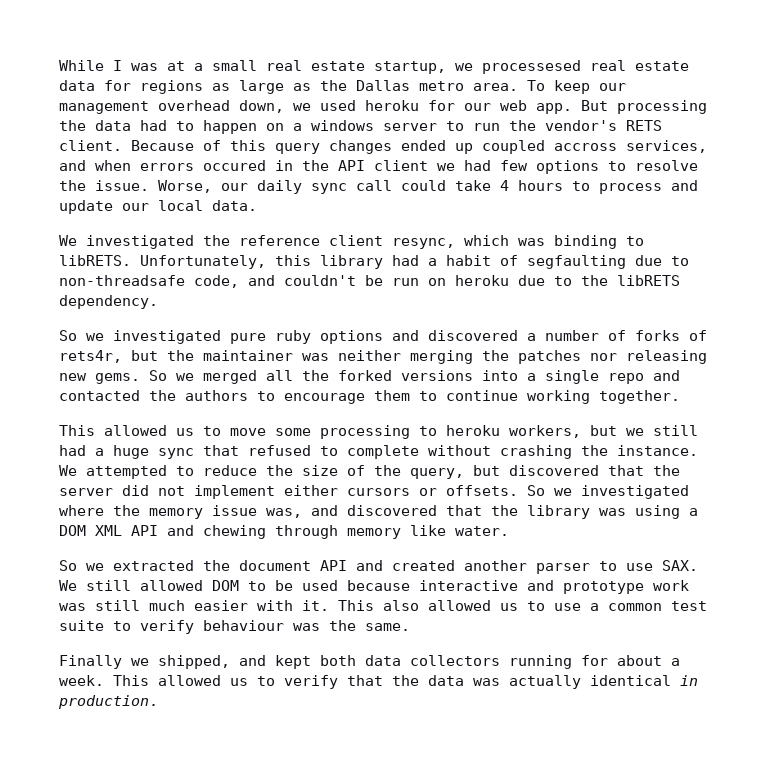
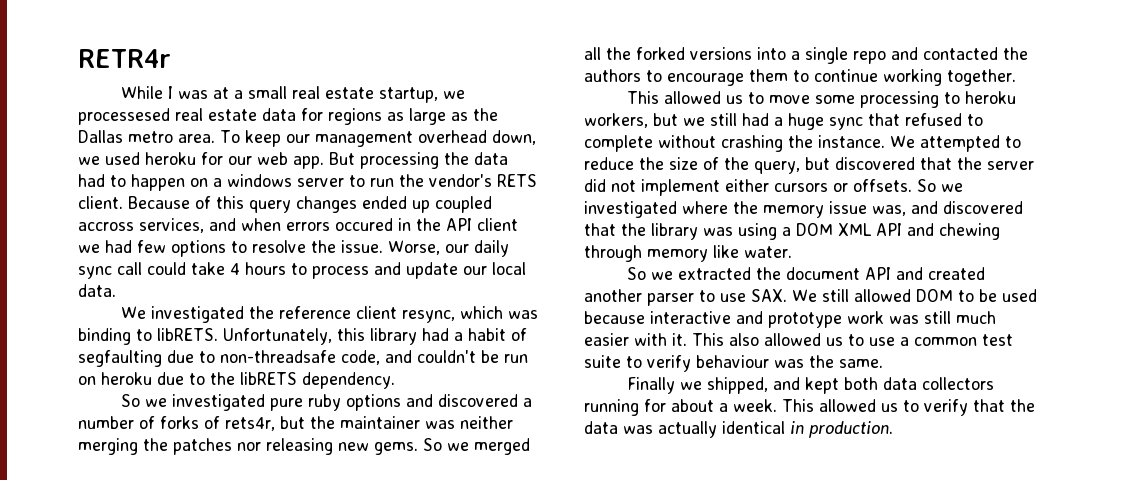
(59, 65) none -> [78,49,171,68] RETR4r //

